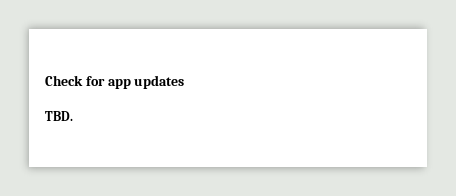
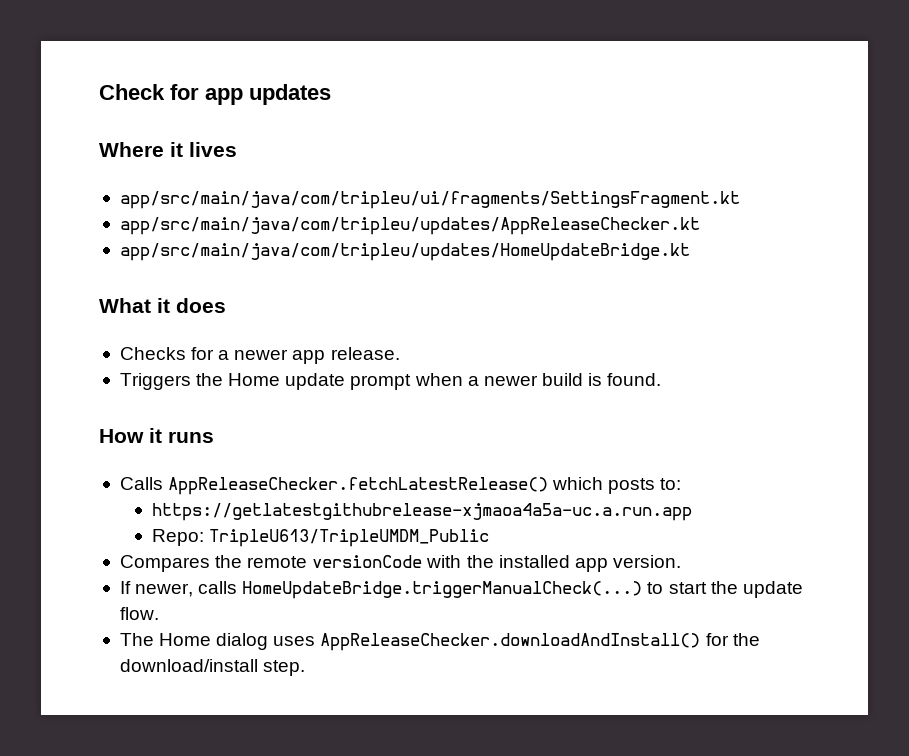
[45,111,73,121] TBD. -> [99,142,237,157] [119,191,740,209] [119,217,700,235] [119,243,690,261] [99,298,226,313] [119,347,400,364] [119,373,662,390] [99,428,214,443] [119,477,682,495] [151,503,692,521] [151,529,489,547] [119,555,681,572] [119,581,803,599] [119,607,159,620] [119,633,760,651] [119,659,306,676] Where it lives // app/src/main/java/com/tripleu/ui/fragments/SettingsFragment.kt // app/src/main/java/com/tripleu/updates/AppReleaseChecker.kt // app/src/main/java/com/tripleu/updates/HomeUpdateBridge.kt // What it does // Checks for a newer app release. // Triggers the Home update prompt when a newer build is found. // How it runs // Calls AppReleaseChecker.fetchLatestRelease() which posts to: // https://getlatestgithubrelease-xjmaoa4a5a-uc.a.run.app // Repo: TripleU613/TripleUMDM_Public // Compares the remote versionCode with the installed app version. // If newer, calls HomeUpdateBridge.triggerManualCheck(...) to start the update flow. // The Home dialog uses AppReleaseChecker.downloadAndInstall() for the download/install step.

